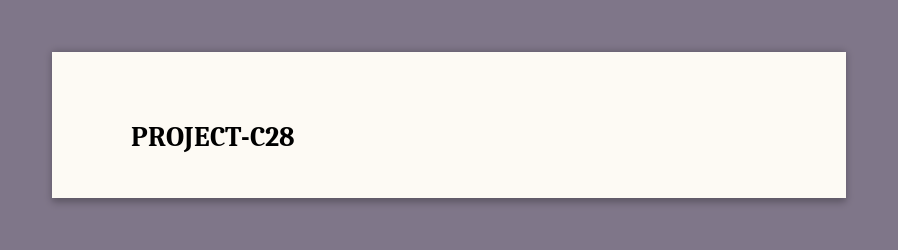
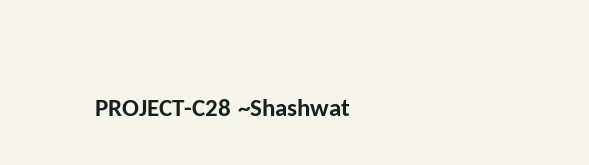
(295, 140) none -> [237,99,350,116] ~Shashwat

